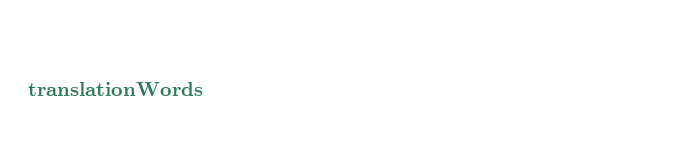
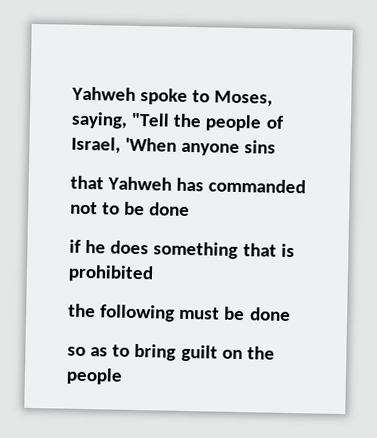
[28,82,203,96] translationWords -> [71,86,274,107] [71,111,284,132] [71,136,277,156] [70,175,307,194] [70,201,191,217] [69,239,295,259] [68,264,154,283] [68,303,291,322] [67,343,275,362] [66,367,123,385] Yahweh spoke to Moses, saying, "Tell the people of Israel, 'When anyone sins // that Yahweh has commanded not to be done // if he does something that is prohibited // the following must be done // so as to bring guilt on the people

